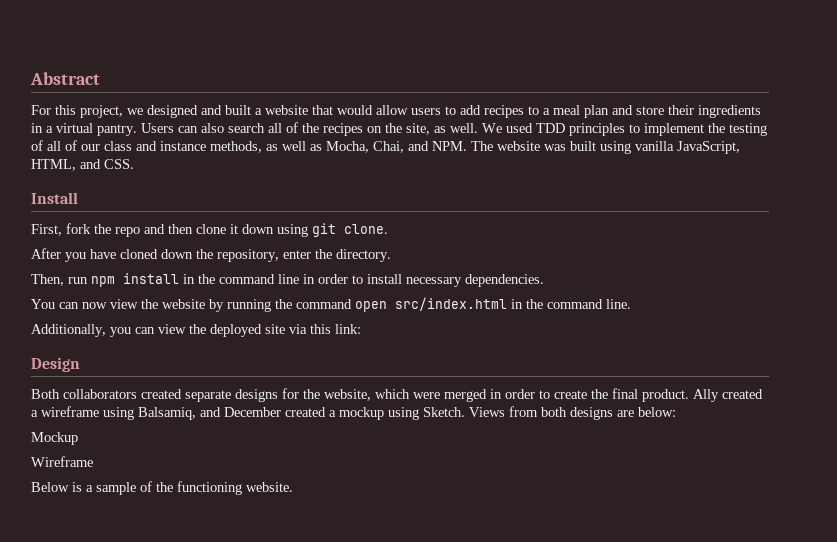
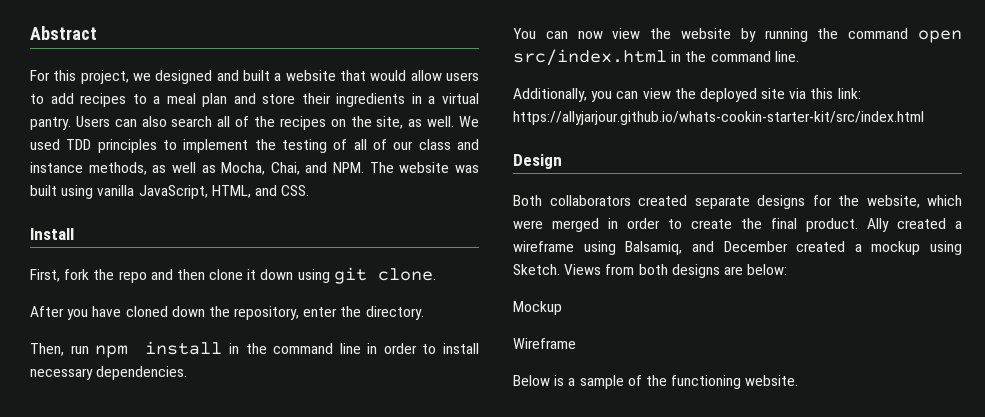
(361, 329) none -> [513,111,924,125] https://allyjarjour.github.io/whats-cookin-starter-kit/src/index.html

